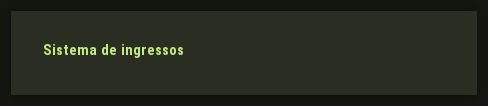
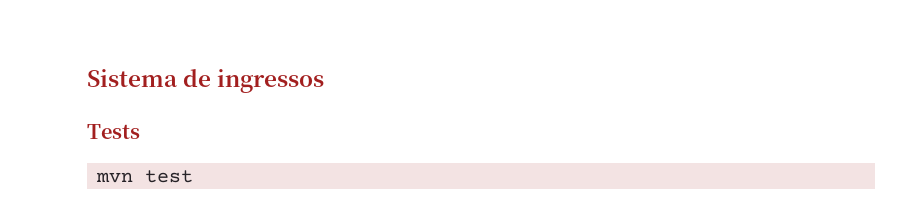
(184, 51) none -> [87,124,140,139] [95,170,193,183] // Tests // mvn test

